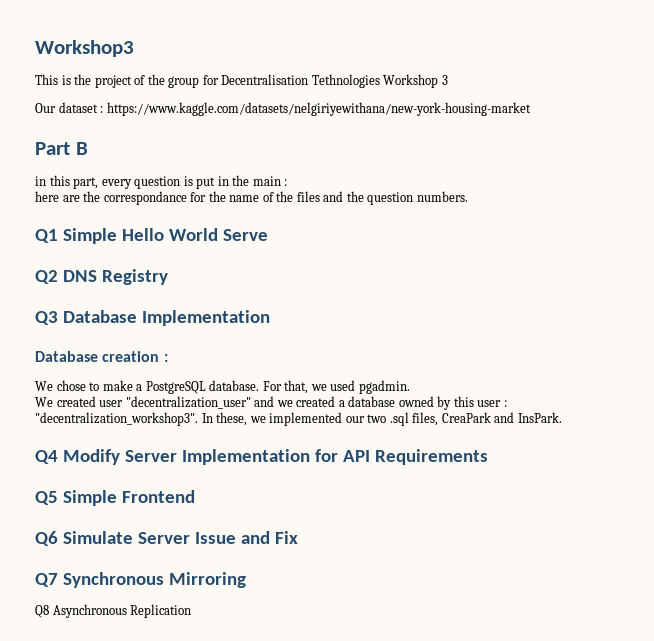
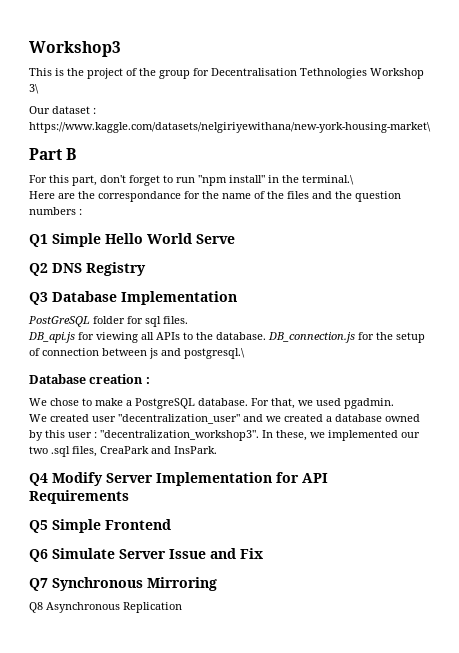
[441,75,448,85] 3 -> [29,84,39,94] 3\
[106,102,531,116] https://www.kaggle.com/datasets/nelgiriyewithana/new-york-housing-market -> [29,122,431,133] https://www.kaggle.com/datasets/nelgiriyewithana/new-york-housing-market\
[35,176,46,186] in -> [29,175,47,183] For
[101,175,288,189] [35,191,59,202] every question is put in the main : // here -> [100,175,354,186] [29,191,55,199] don't forget to run "npm install" in the terminal.\ // Here
[416,191,468,202] numbers. -> [29,207,82,215] numbers :
(270, 318) none -> [28,316,188,327] [28,332,425,343] [29,348,245,359] // PostGreSQL folder for sql files. // DB_api.js for viewing all APIs to the database. DB_connection.js for the setup of connection between js and postgresql.\

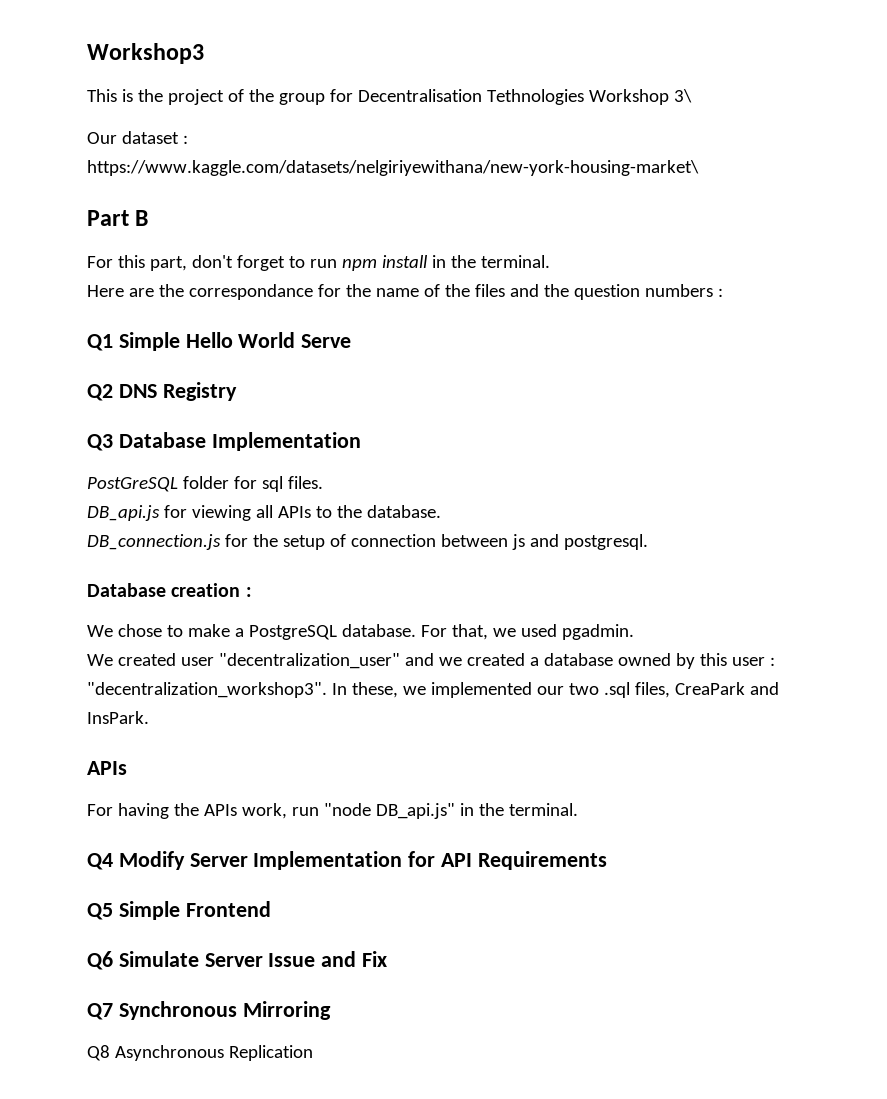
[198,175,354,186] "npm install" in the terminal.\ -> [341,255,550,271] npm install in the terminal.
(266, 336) none -> (441, 511) //
[184,348,245,359] postgresql.\ -> [563,534,648,550] postgresql.
(217, 450) none -> [87,761,127,775] [87,803,578,819] // APIs // For having the APIs work, run "node DB_api.js" in the terminal.

